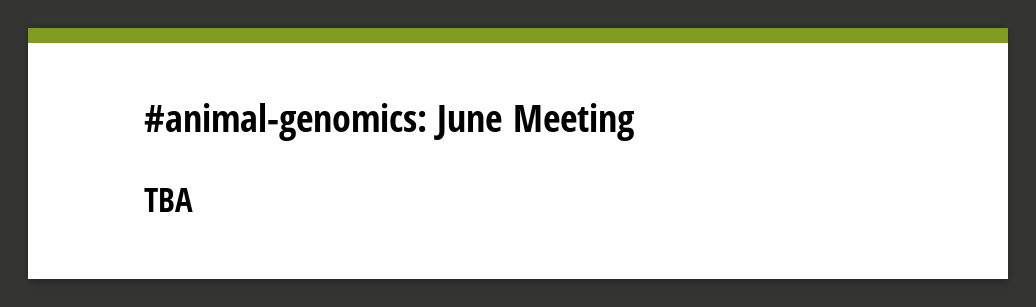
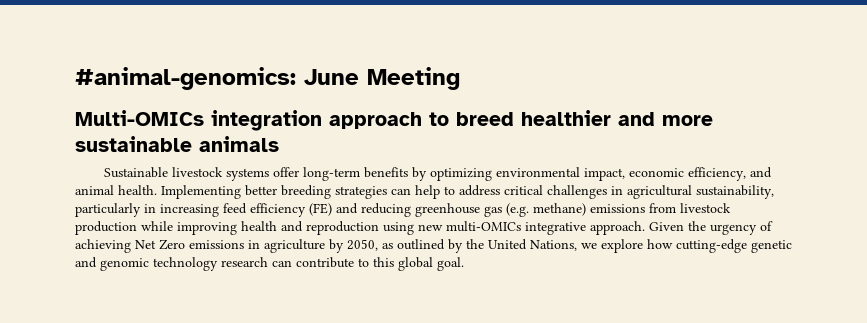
[144,188,193,212] TBA -> [75,110,713,131] [75,136,279,152] [103,167,772,181] [75,185,774,199] [75,203,731,217] [75,221,773,235] [75,239,792,253] [75,257,464,271] Multi-OMICs integration approach to breed healthier and more sustainable animals // Sustainable livestock systems offer long-term benefits by optimizing environmental impact, economic efficiency, and animal health. Implementing better breeding strategies can help to address critical challenges in agricultural sustainability, particularly in increasing feed efficiency (FE) and reducing greenhouse gas (e.g. methane) emissions from livestock production while improving health and reproduction using new multi-OMICs integrative approach. Given the urgency of achieving Net Zero emissions in agriculture by 2050, as outlined by the United Nations, we explore how cutting-edge genetic and genomic technology research can contribute to this global goal.

